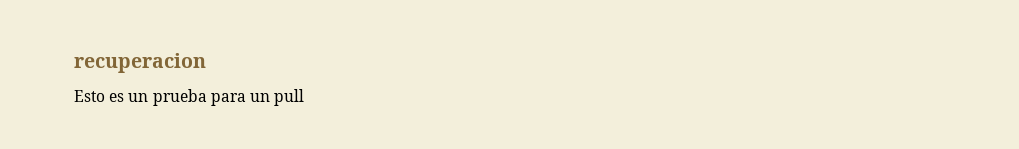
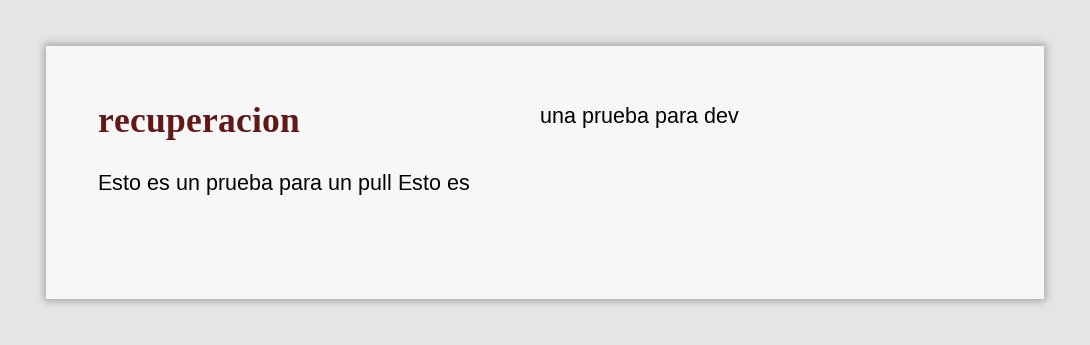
(305, 97) none -> [398,175,470,190] [540,107,739,128] Esto es una prueba para dev

